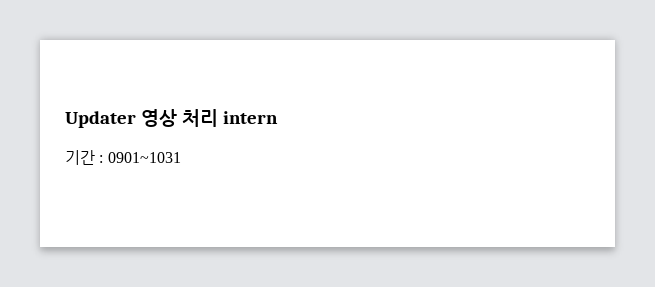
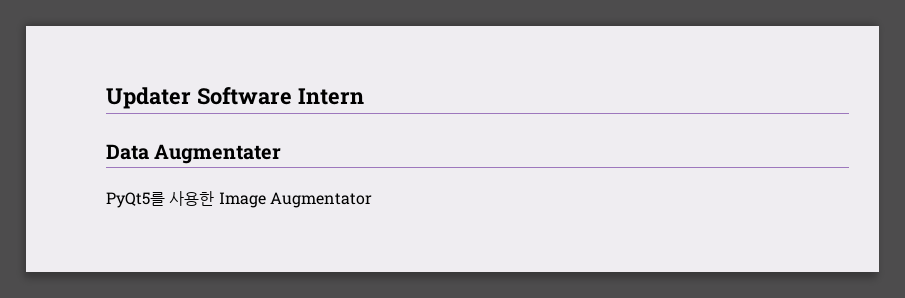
[140,109,278,127] [65,150,181,165] 영상 처리 intern // 기간 : 0901~1031 -> [196,87,364,105] [106,144,282,164] [106,191,372,208] Software Intern // Data Augmentater // PyQt5를 사용한 Image Augmentator

